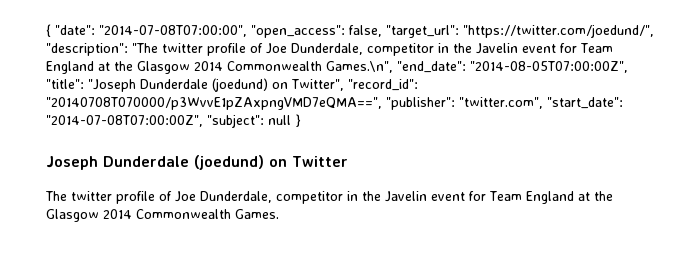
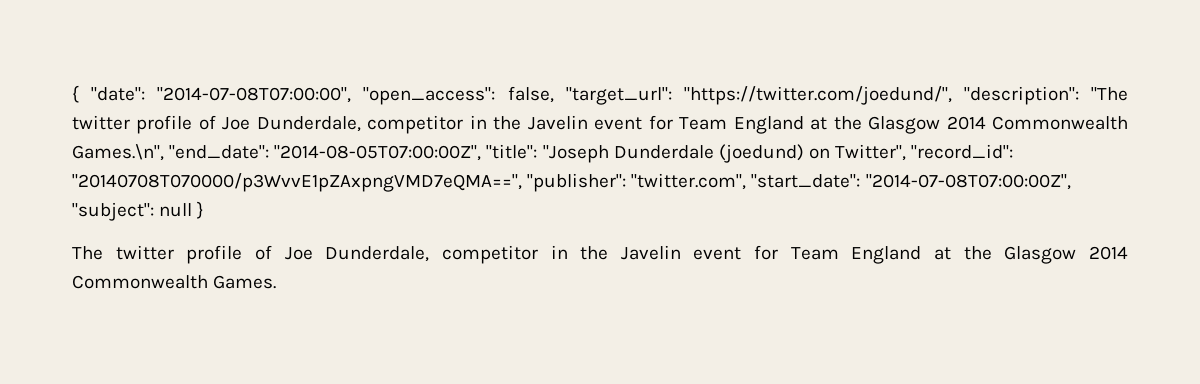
[46,155,348,170] // Joseph Dunderdale (joedund) on Twitter -> (205, 210) none

